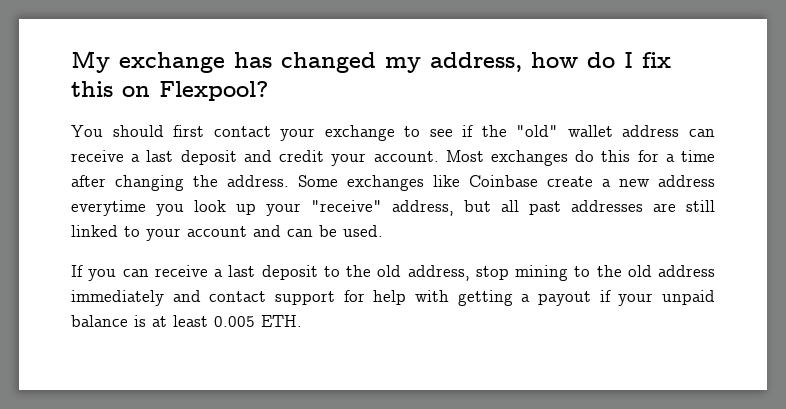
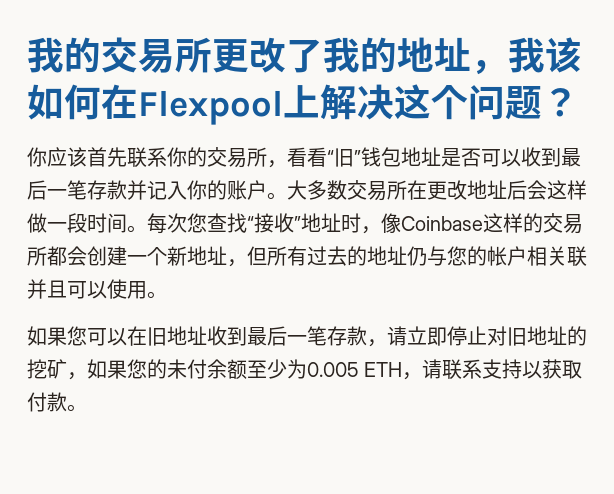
[71,51,671,73] [71,81,268,101] [71,125,716,141] [71,150,715,166] [71,175,715,191] [71,200,715,216] [71,225,383,241] [71,265,715,281] [71,290,715,306] [71,315,302,327] My exchange has changed my address, how do I fix this on Flexpool? // You should first contact your exchange to see if the "old" wallet address can receive a last deposit and credit your account. Most exchanges do this for a time after changing the address. Some exchanges like Coinbase create a new address everytime you look up your "receive" address, but all past addresses are still linked to your account and can be used. // If you can receive a last deposit to the old address, stop mining to the old address immediately and contact support for help with getting a payout if your unpaid balance is at least 0.005 ETH. -> [27,37,582,75] [27,84,579,125] [27,147,581,168] [27,180,587,201] [27,213,583,234] [27,246,587,267] [27,279,167,299] [27,326,587,347] [27,359,583,380] [27,392,87,412] 我的交易所更改了我的地址，我该如何在Flexpool上解决这个问题？ // 你应该首先联系你的交易所，看看“旧”钱包地址是否可以收到最后一笔存款并记入你的账户。大多数交易所在更改地址后会这样做一段时间。每次您查找“接收”地址时，像Coinbase这样的交易所都会创建一个新地址，但所有过去的地址仍与您的帐户相关联并且可以使用。 // 如果您可以在旧地址收到最后一笔存款，请立即停止对旧地址的挖矿，如果您的未付余额至少为0.005 ETH，请联系支持以获取付款。

